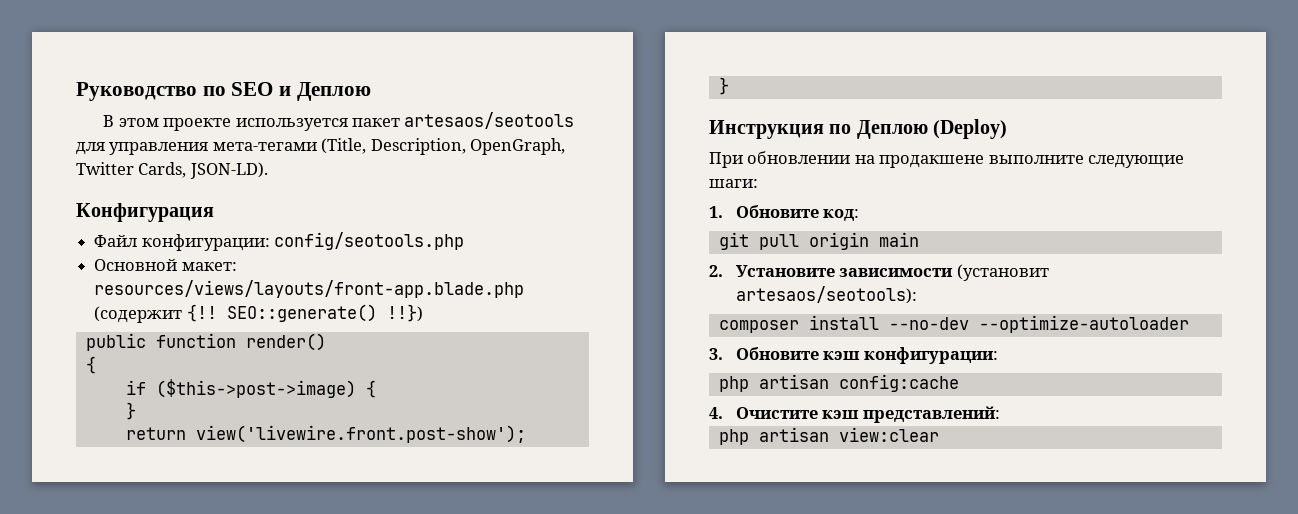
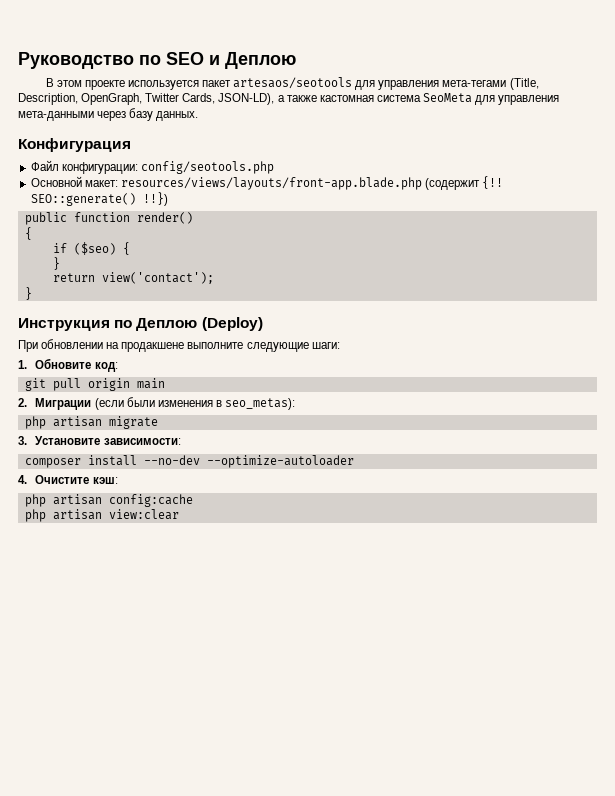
[189,162,268,179] JSON-LD). -> [218,93,560,105] [18,108,199,121] JSON-LD), а также кастомная система SeoMeta для управления мета-данными через базу данных.
[155,379,356,398] ($this->post->image) -> [73,242,116,255] ($seo)
[195,425,526,443] view('livewire.front.post-show'); -> [101,272,214,284] view('contact');
[735,264,1049,281] [735,286,917,304] Установите зависимости (установит artesaos/seotools): -> [35,397,295,410] [24,416,158,429] [18,436,181,445] Миграции (если были изменения в seo_metas): // php artisan migrate // 3. Установите зависимости:
[709,347,998,364] 3. Обновите кэш конфигурации: -> [18,475,118,484] 4. Очистите кэш:
[709,406,1000,423] // 4. Очистите кэш представлений: -> (193, 500) none

